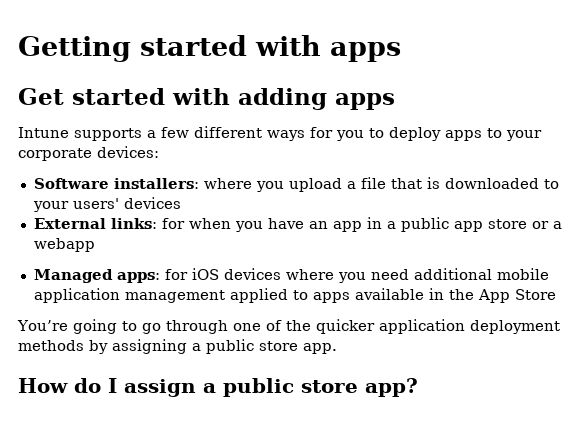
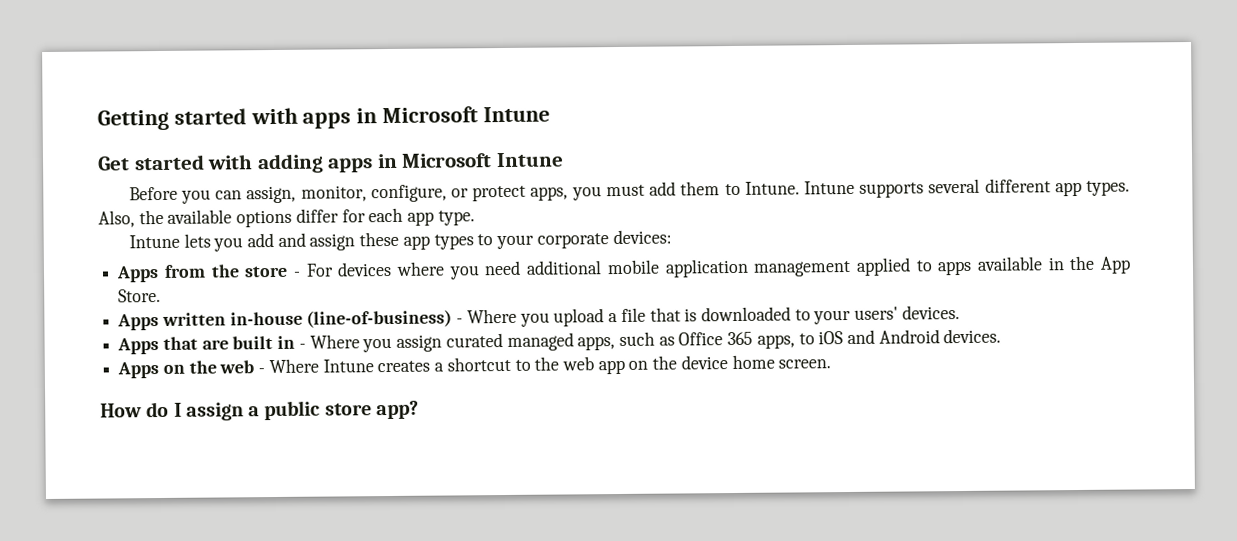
(401, 52) none -> [356,106,550,124] in Microsoft Intune
[18,126,542,141] [18,146,159,161] [33,177,559,192] [32,197,181,212] [33,217,562,232] [33,238,95,252] [33,268,219,283] // Intune supports a few different ways for you to deploy apps to your corporate devices: // Software installers: where you upload a file that is downloaded to your users' devices // External links: for when you have an app in a public app store or a webapp // Managed apps: for iOS -> [376,152,564,169] [128,178,1131,204] [98,207,475,228] [128,229,672,252] [116,263,334,283] in Microsoft Intune // Before you can assign, monitor, configure, or protect apps, you must add them to Intune. Intune supports several different app types. Also, the available options differ for each app type. // Intune lets you add and assign these app types to your corporate devices: // Apps from the store - For
[514,289,556,300] [17,319,560,334] [18,339,337,354] Store // You’re going to go through one of the quicker application deployment methods by assigning a public store app. -> [118,288,162,303] [117,305,960,331] [117,328,1002,355] [117,354,832,379] Store. // Apps written in-house (line-of-business) - Where you upload a file that is downloaded to your users' devices. // Apps that are built in - Where you assign curated managed apps, such as Office 365 apps, to iOS and Android devices. // Apps on the web - Where Intune creates a shortcut to the web app on the device home screen.

